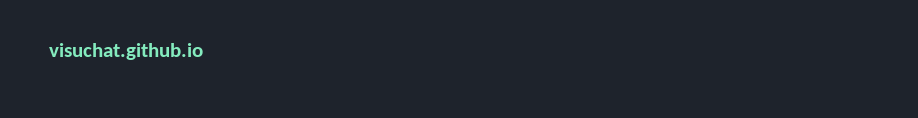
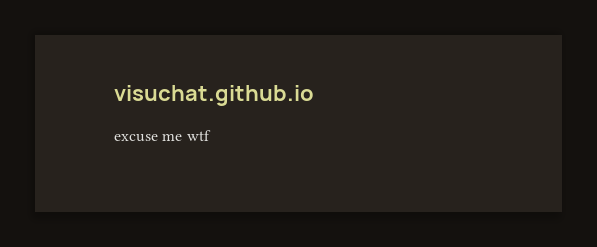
(203, 51) none -> [114,130,211,142] // excuse me wtf

